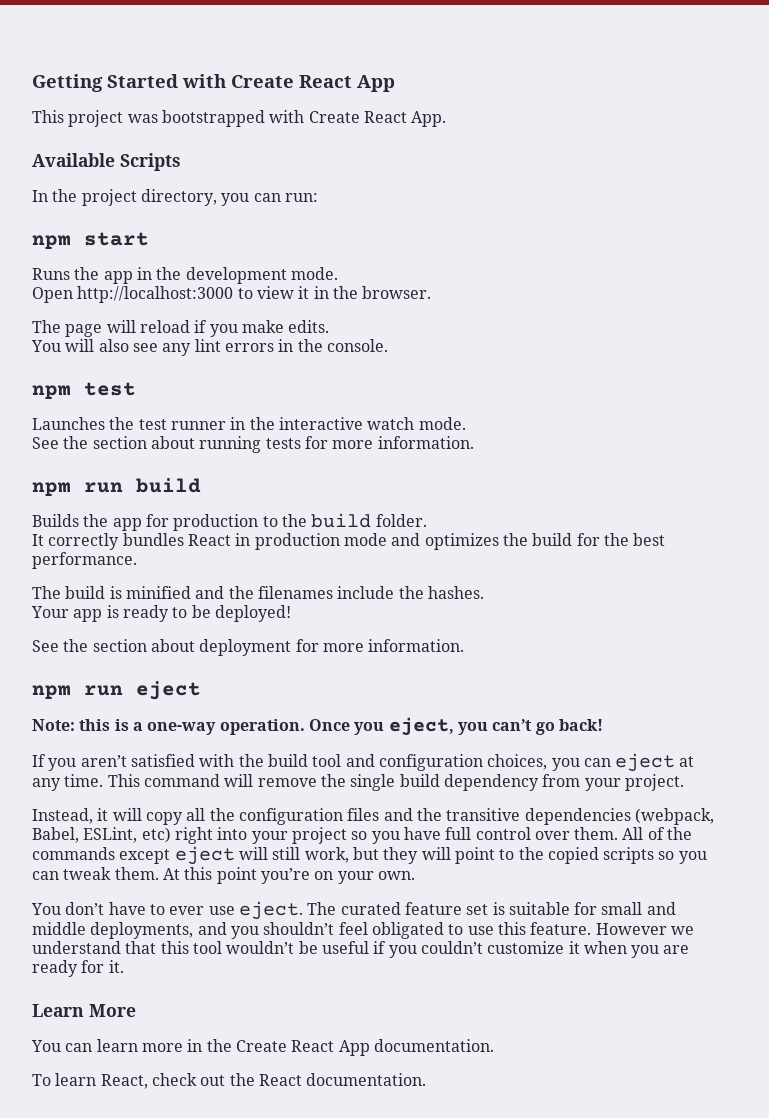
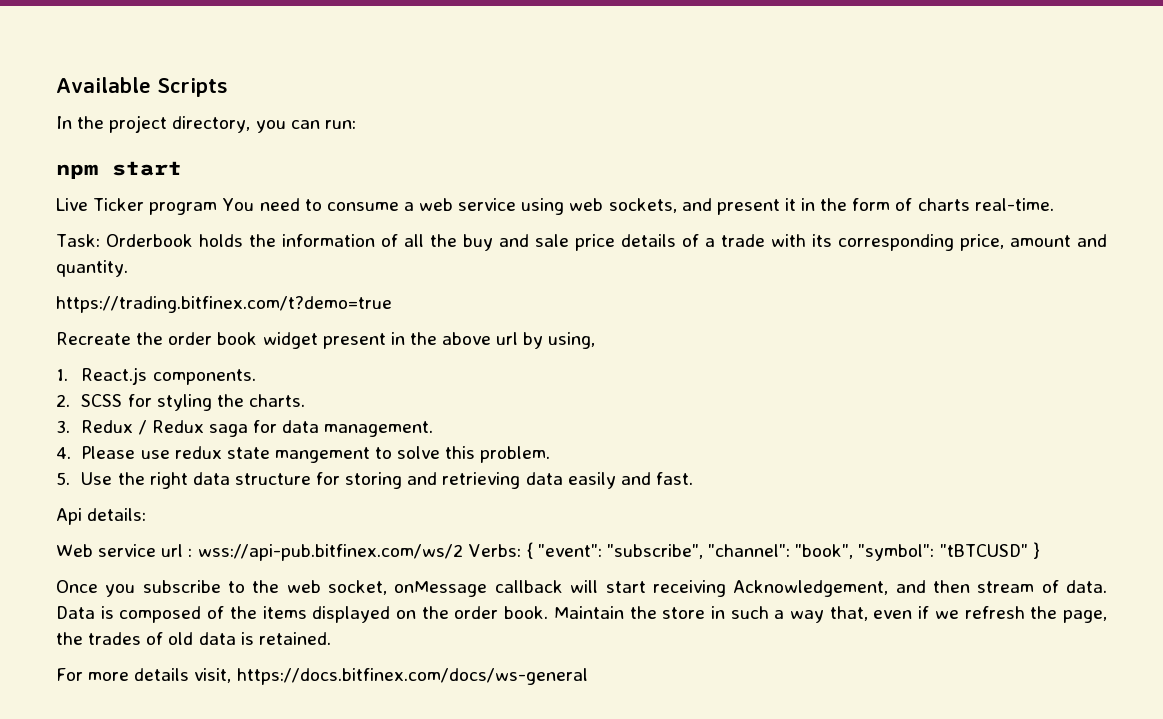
[32,74,395,92] [32,110,447,127] Getting Started with Create React App // This project was bootstrapped with Create React App. // -> (56, 85) none
[32,267,338,284] [32,286,432,303] [32,320,330,337] [31,339,388,356] [32,382,136,399] [32,417,466,430] [32,436,474,453] [32,478,201,496] [32,513,427,531] [32,533,666,550] [32,552,137,569] [32,586,484,599] [31,605,291,622] [32,639,465,656] [32,681,201,700] [32,717,603,736] [32,753,695,772] [32,774,684,791] [32,808,714,825] [32,827,693,844] [32,846,707,865] [32,867,415,884] [31,901,676,920] [32,922,694,939] [32,941,690,958] [32,960,124,977] [32,1004,136,1017] [31,1039,494,1056] [32,1073,427,1089] Runs the app in the development mode. // Open http://localhost:3000 to view it in the browser. // The page will reload if you make edits. // You will also see any lint errors in the console. // npm test // Launches the test runner in the interactive watch mode. // See the section about running tests for more information. // npm run build // Builds the app for production to the build folder. // It correctly bundles React in production mode and optimizes the build for the best performance. // The build is minified and the filenames include the hashes. // Your app is ready to be deployed! // See the section about deployment for more information. // npm run eject // Note: this is a one-way operation. Once you eject, you can’t go back! // If you aren’t satisfied with the build tool and configuration choices, you can eject at any time. This command will remove the single build dependency from your project. // Instead, it will copy all the configuration files and the transitive dependencies (webpack, Babel, ESLint, etc) right into your project so you have full control over them. All of the commands except eject will still work, but they will point to the copied scripts so you can tweak them. At this point you’re on your own. // You don’t have to ever use eject. The curated feature set is suitable for small and middle deployments, and you shouldn’t feel obligated to use this feature. However we understand that this tool wouldn’t be useful if you couldn’t customize it when you are ready for it. // Learn More // You can learn more in the Create React App documentation. // To learn React, check out the React documentation. -> [56,198,1054,215] [56,234,1107,251] [56,260,128,277] [56,296,392,313] [56,332,596,349] [56,367,256,385] [56,394,305,411] [56,420,434,437] [56,446,551,463] [56,472,693,489] [56,508,147,525] [56,542,1040,561] [56,580,1108,597] [56,606,1108,623] [56,632,331,645] [56,668,588,685] Live Ticker program You need to consume a web service using web sockets, and present it in the form of charts real-time. // Task: Orderbook holds the information of all the buy and sale price details of a trade with its corresponding price, amount and quantity. // https://trading.bitfinex.com/t?demo=true // Recreate the order book widget present in the above url by using, // 1. React.js components. // 2. SCSS for styling the charts. // 3. Redux / Redux saga for data management. // 4. Please use redux state mangement to solve this problem. // 5. Use the right data structure for storing and retrieving data easily and fast. // Api details: // Web service url : wss://api-pub.bitfinex.com/ws/2 Verbs: { "event": "subscribe", "channel": "book", "symbol": "tBTCUSD" } // Once you subscribe to the web socket, onMessage callback will start receiving Acknowledgement, and then stream of data. Data is composed of the items displayed on the order book. Maintain the store in such a way that, even if we refresh the page, the trades of old data is retained. // For more details visit, https://docs.bitfinex.com/docs/ws-general

